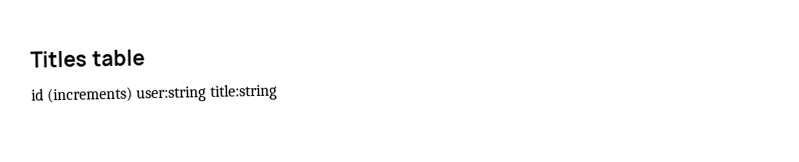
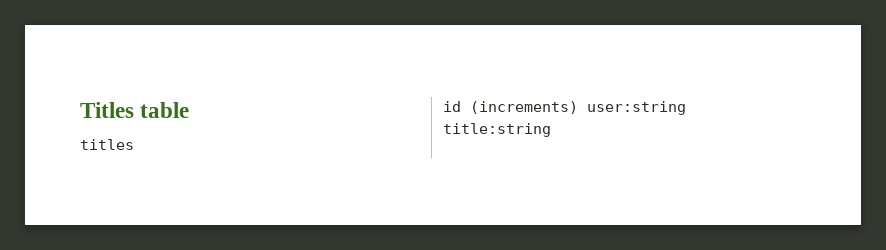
(145, 58) none -> [80,139,134,150] // titles

